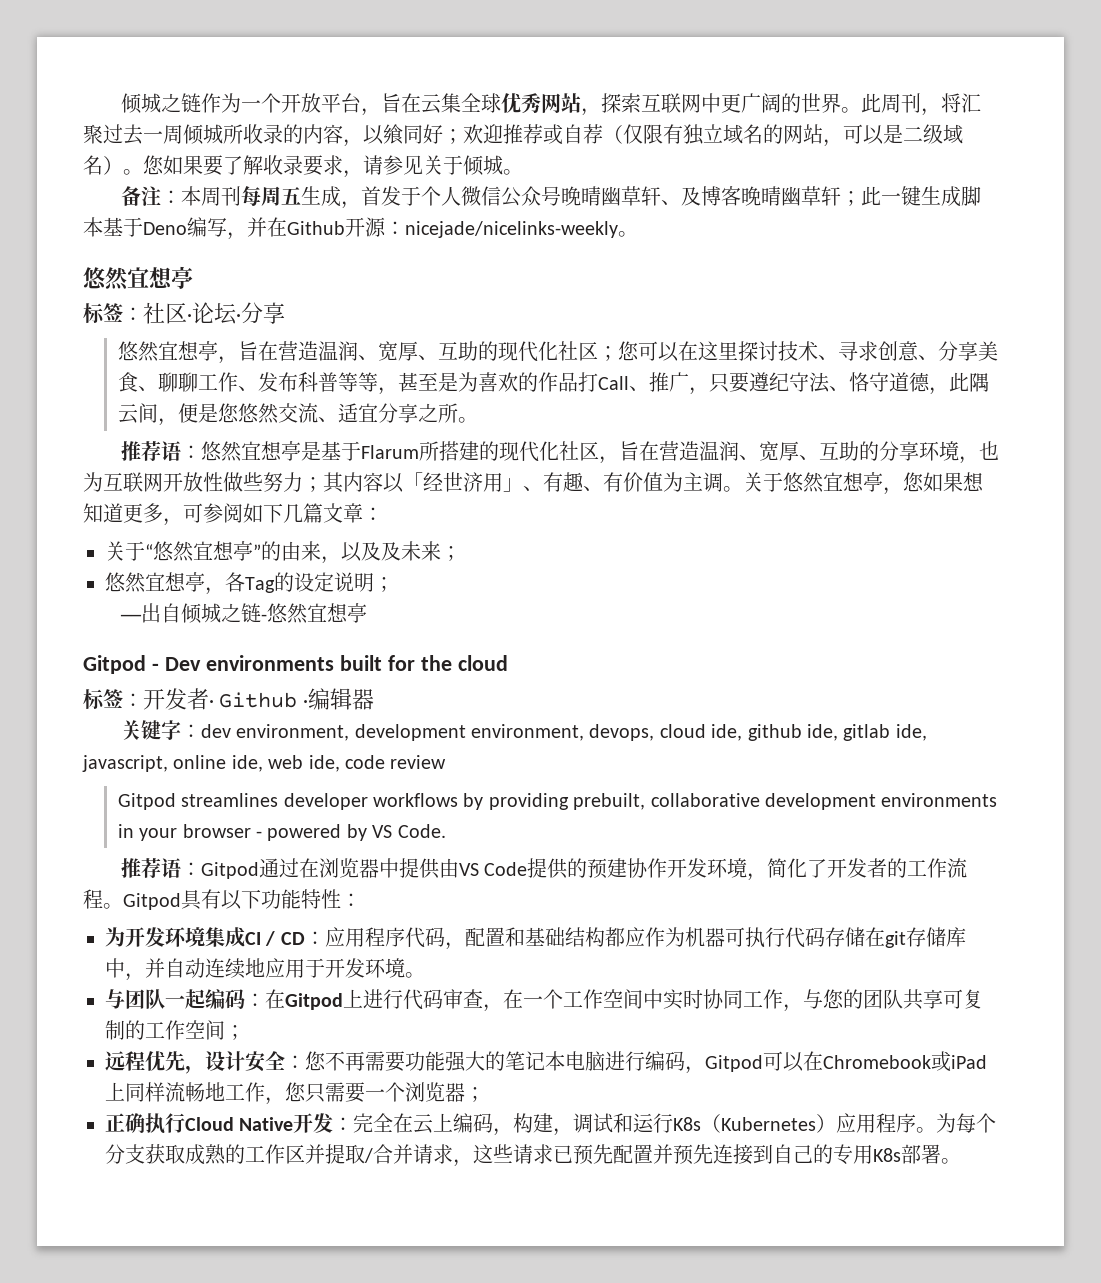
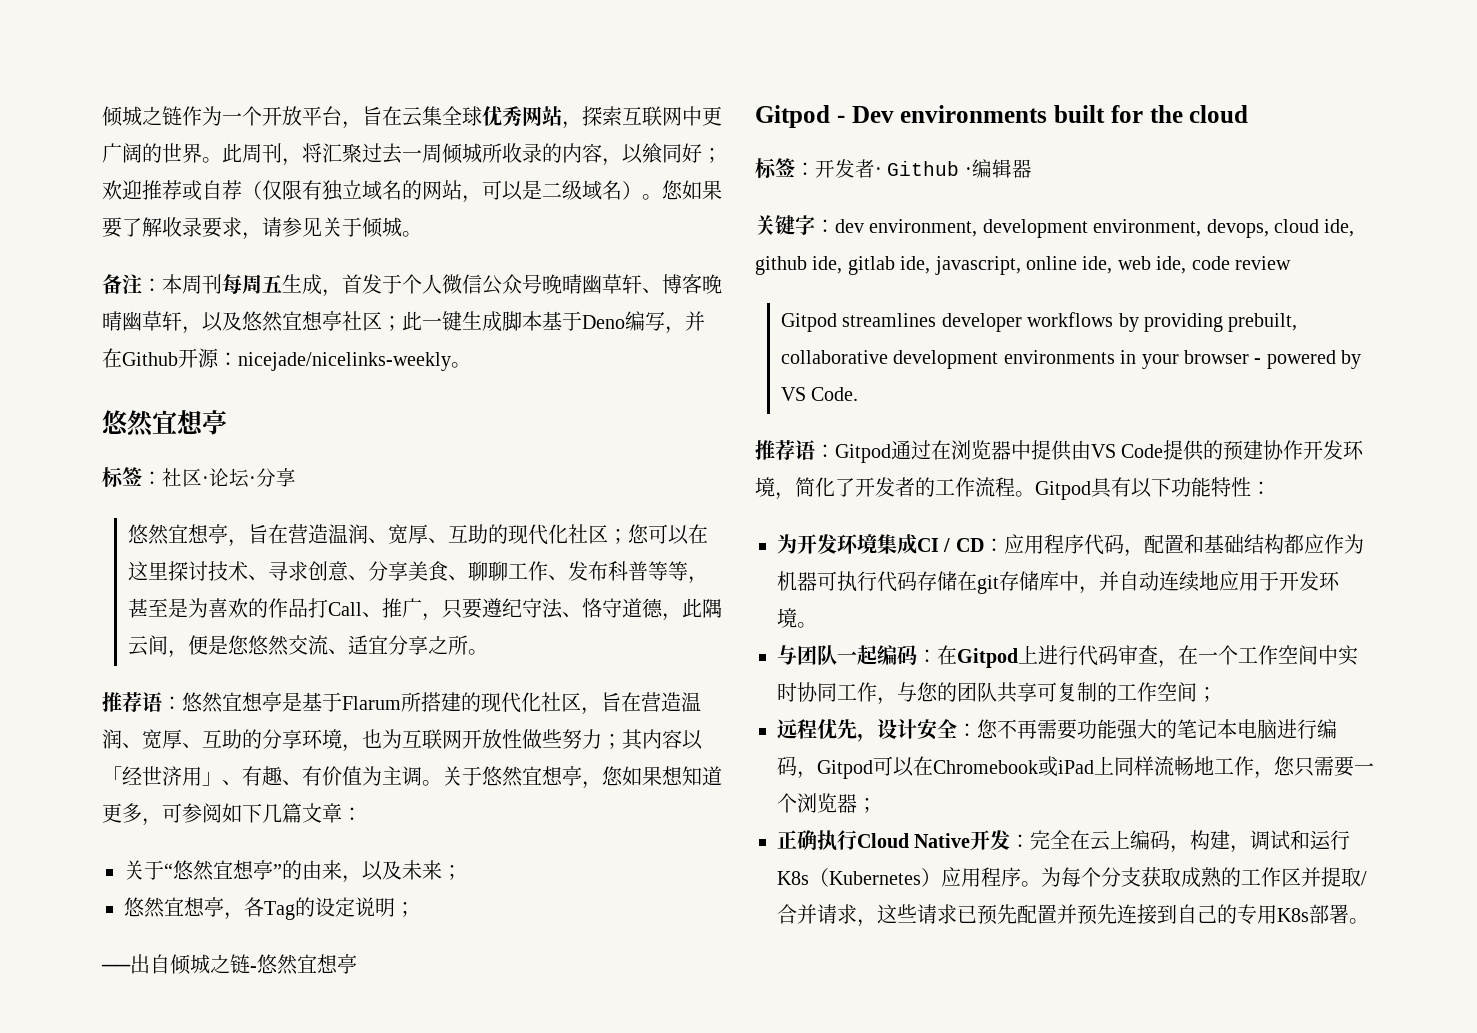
[680,187,701,206] 及 -> (662, 290) none
(841, 196) none -> [182,311,382,334] ，以及悠然宜想亭社区
[381,542,401,561] 及 -> (402, 870) none

